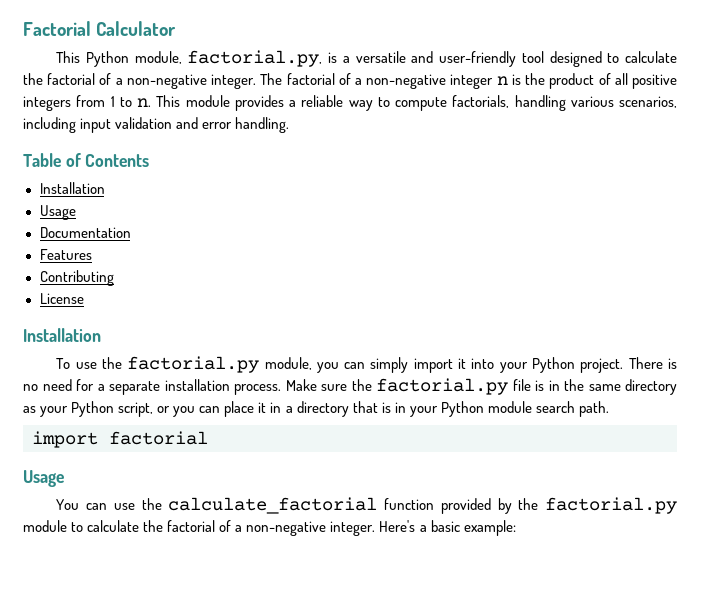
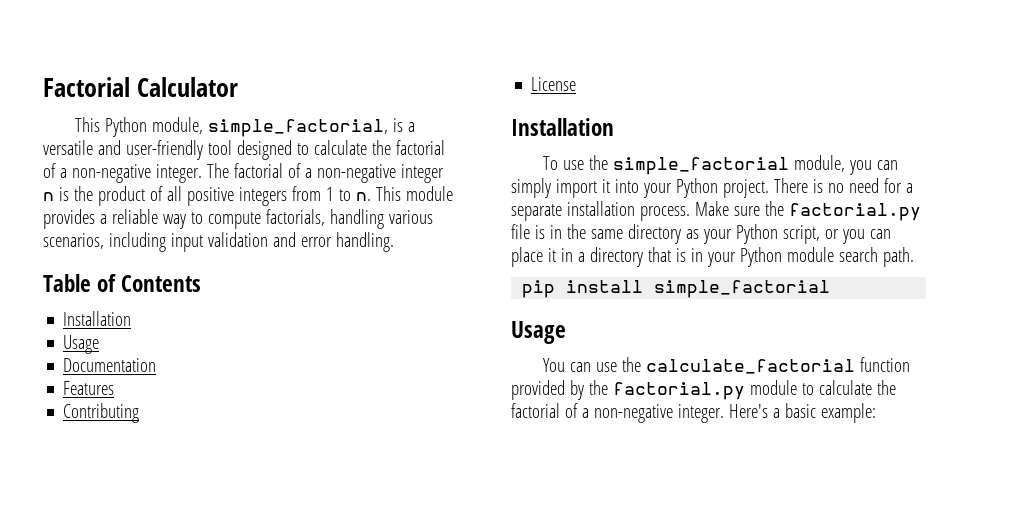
[187,50,323,67] factorial.py, -> [207,119,388,137] simple_factorial,
[127,356,260,373] factorial.py -> [612,157,789,175] simple_factorial
[32,431,208,448] import factorial -> [522,280,831,298] pip install simple_factorial

